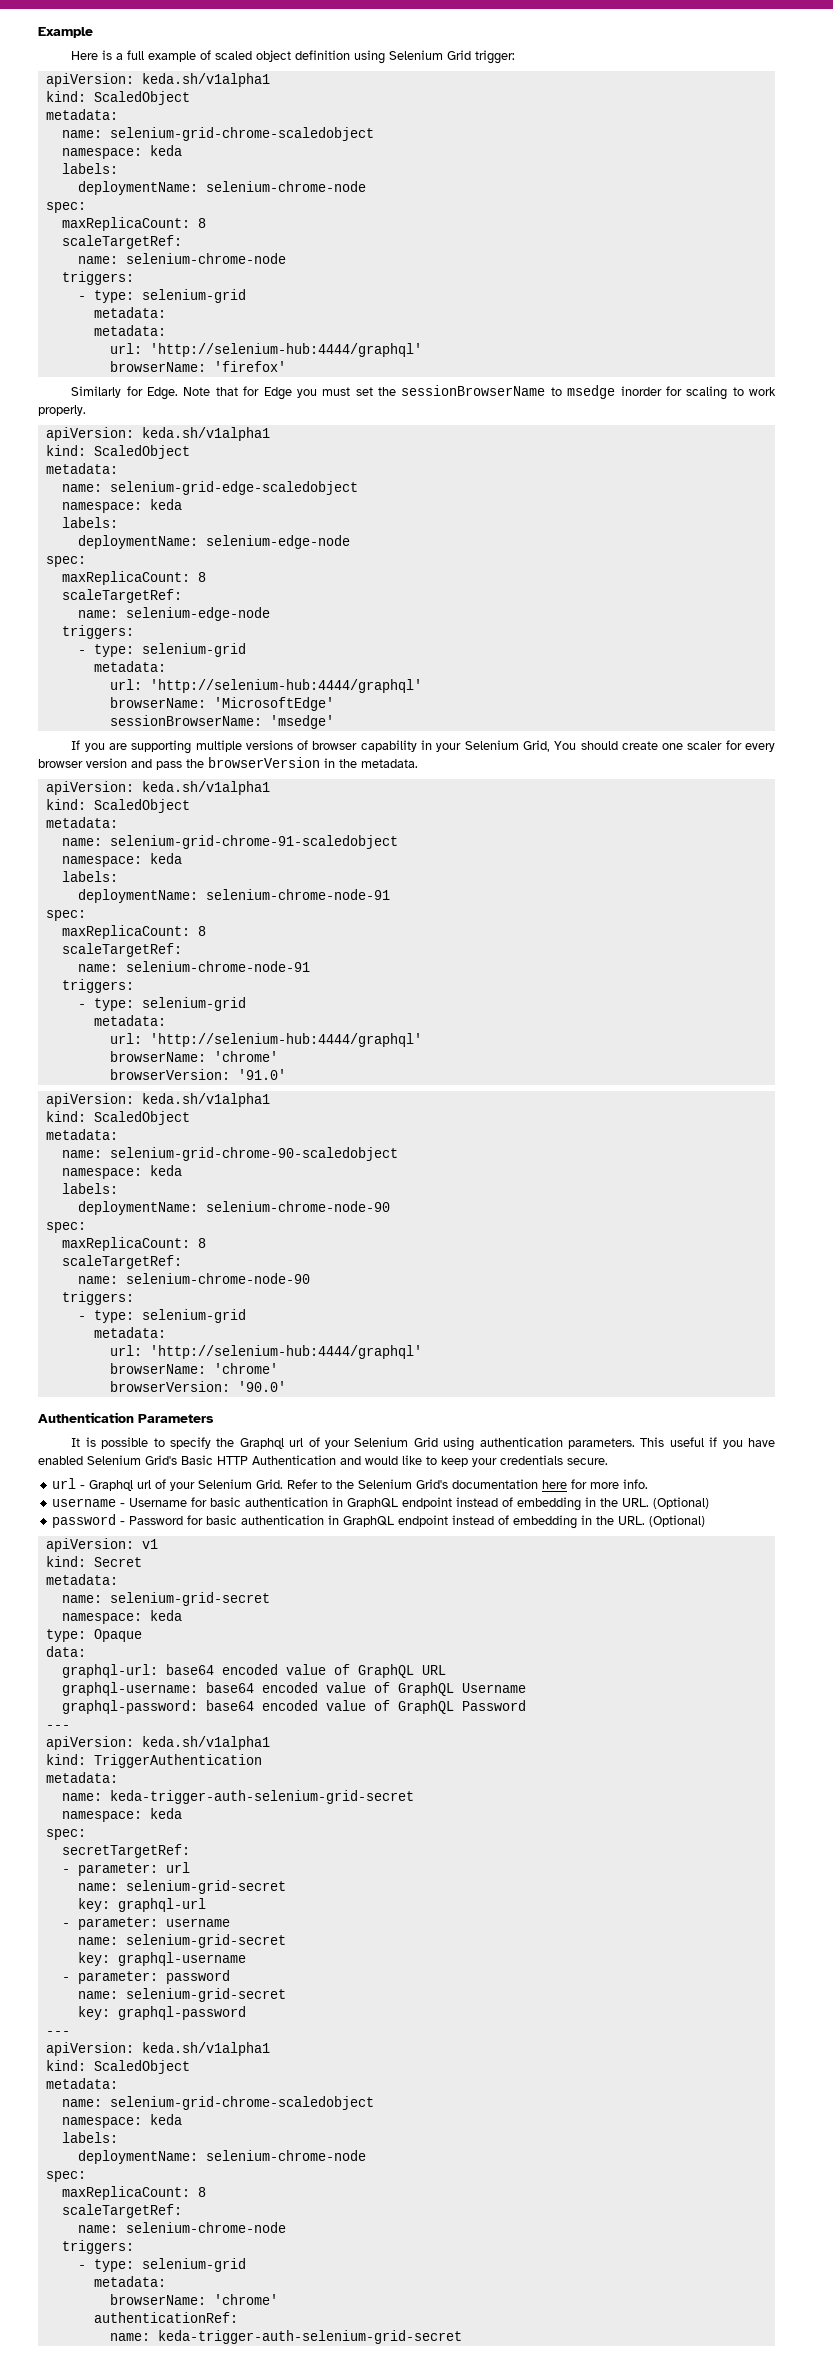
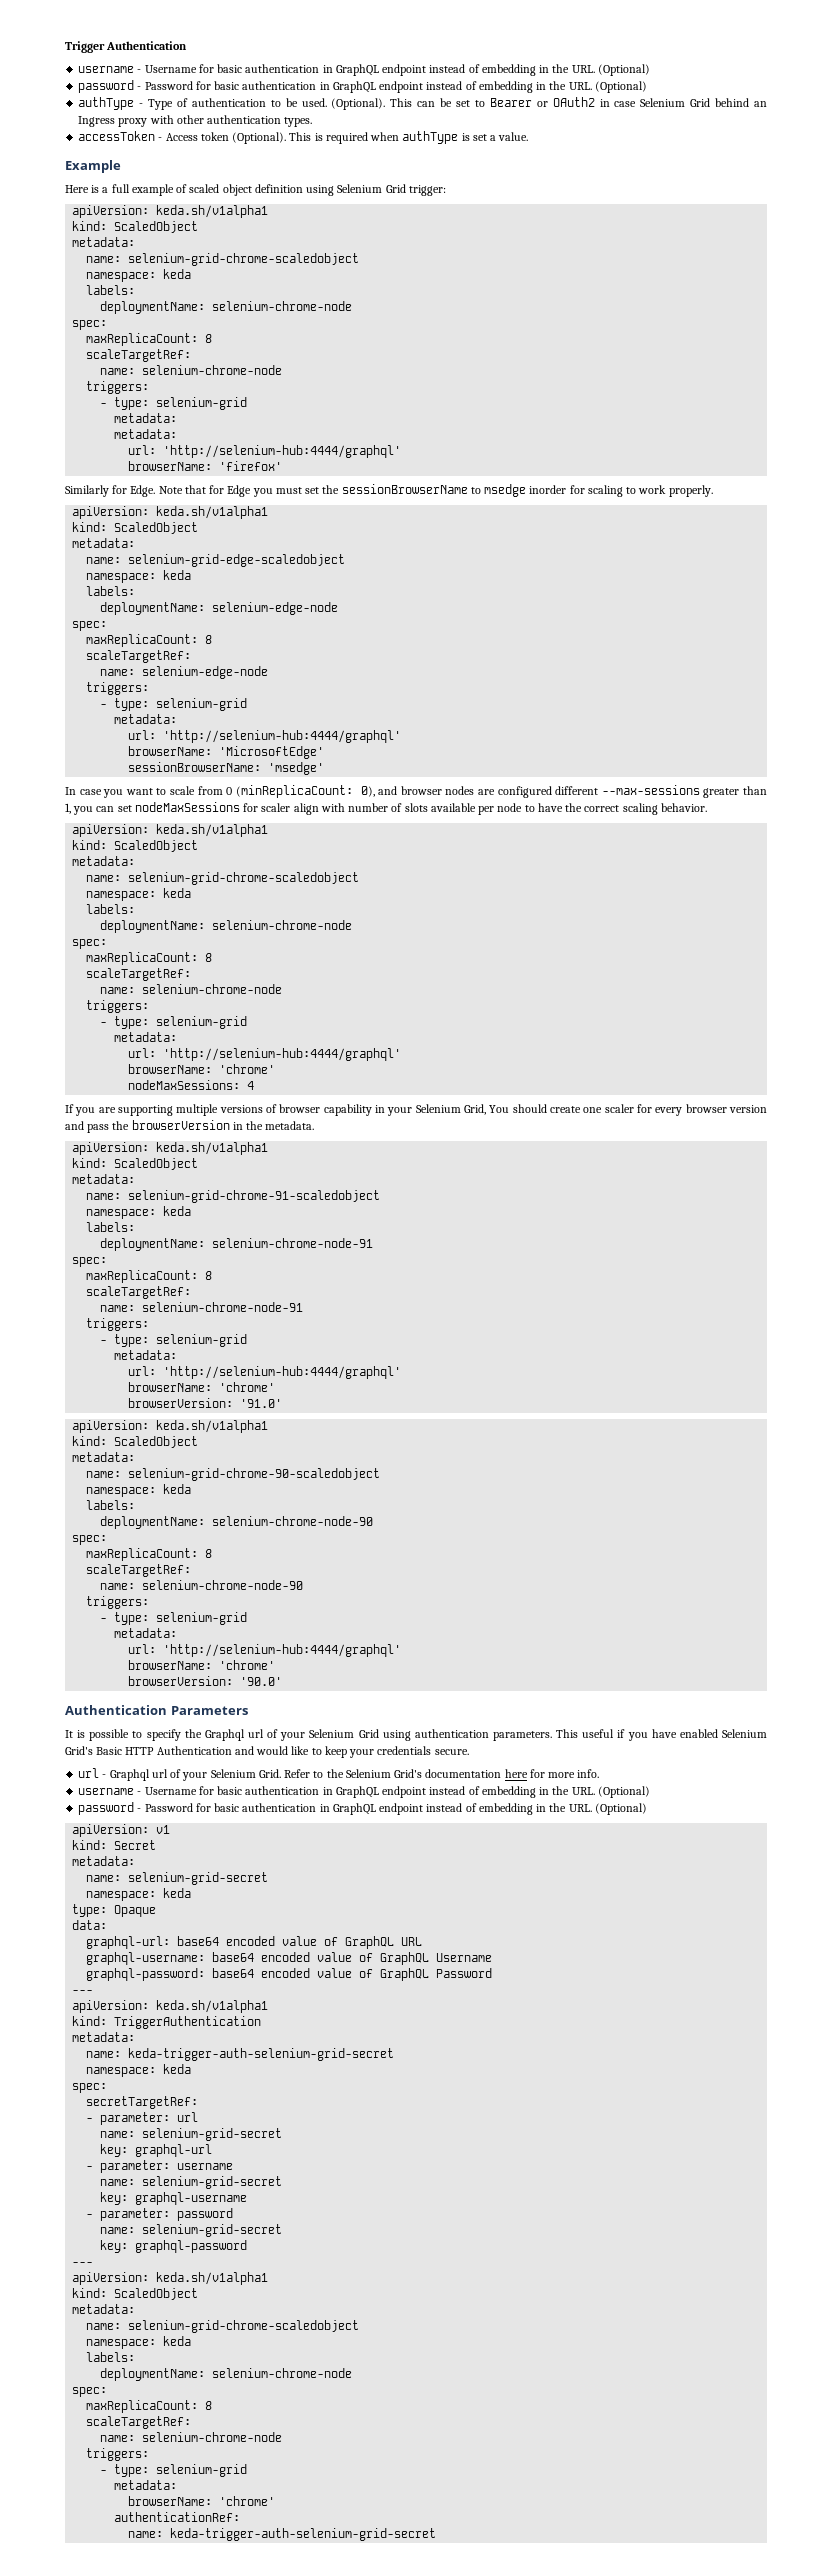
(38, 32) none -> [65,41,188,53] [78,64,650,76] [78,80,647,93] [78,97,767,110] [78,115,313,127] [78,131,529,144] Trigger Authentication // username - Username for basic authentication in GraphQL endpoint instead of embedding in the URL. (Optional) // password - Password for basic authentication in GraphQL endpoint instead of embedding in the URL. (Optional) // authType - Type of authentication to be used. (Optional). This can be set to Bearer or OAuth2 in case Selenium Grid behind an Ingress proxy with other authentication types. // accessToken - Access token (Optional). This is required when authType is set a value. //
(334, 722) none -> [65,785,767,798] [65,802,707,815] [72,824,269,837] [72,840,199,852] [72,856,136,866] [86,872,360,885] [86,888,192,901] [86,904,136,914] [100,920,353,933] [72,939,108,949] [86,952,213,965] [86,968,192,981] [100,984,283,994] [86,1000,150,1013] [100,1016,248,1029] [114,1032,178,1042] [128,1048,402,1061] [128,1064,276,1074] [128,1080,255,1090] // In case you want to scale from 0 (minReplicaCount: 0), and browser nodes are configured different --max-sessions greater than 1, you can set nodeMaxSessions for scaler align with number of slots available per node to have the correct scaling behavior. // apiVersion: keda.sh/v1alpha1 // kind: ScaledObject // metadata: // name: selenium-grid-chrome-scaledobject // namespace: keda // labels: // deploymentName: selenium-chrome-node // spec: // maxReplicaCount: 8 // scaleTargetRef: // name: selenium-chrome-node // triggers: // - type: selenium-grid // metadata: // url: 'http://selenium-hub:4444/graphql' // browserName: 'chrome' // nodeMaxSessions: 4

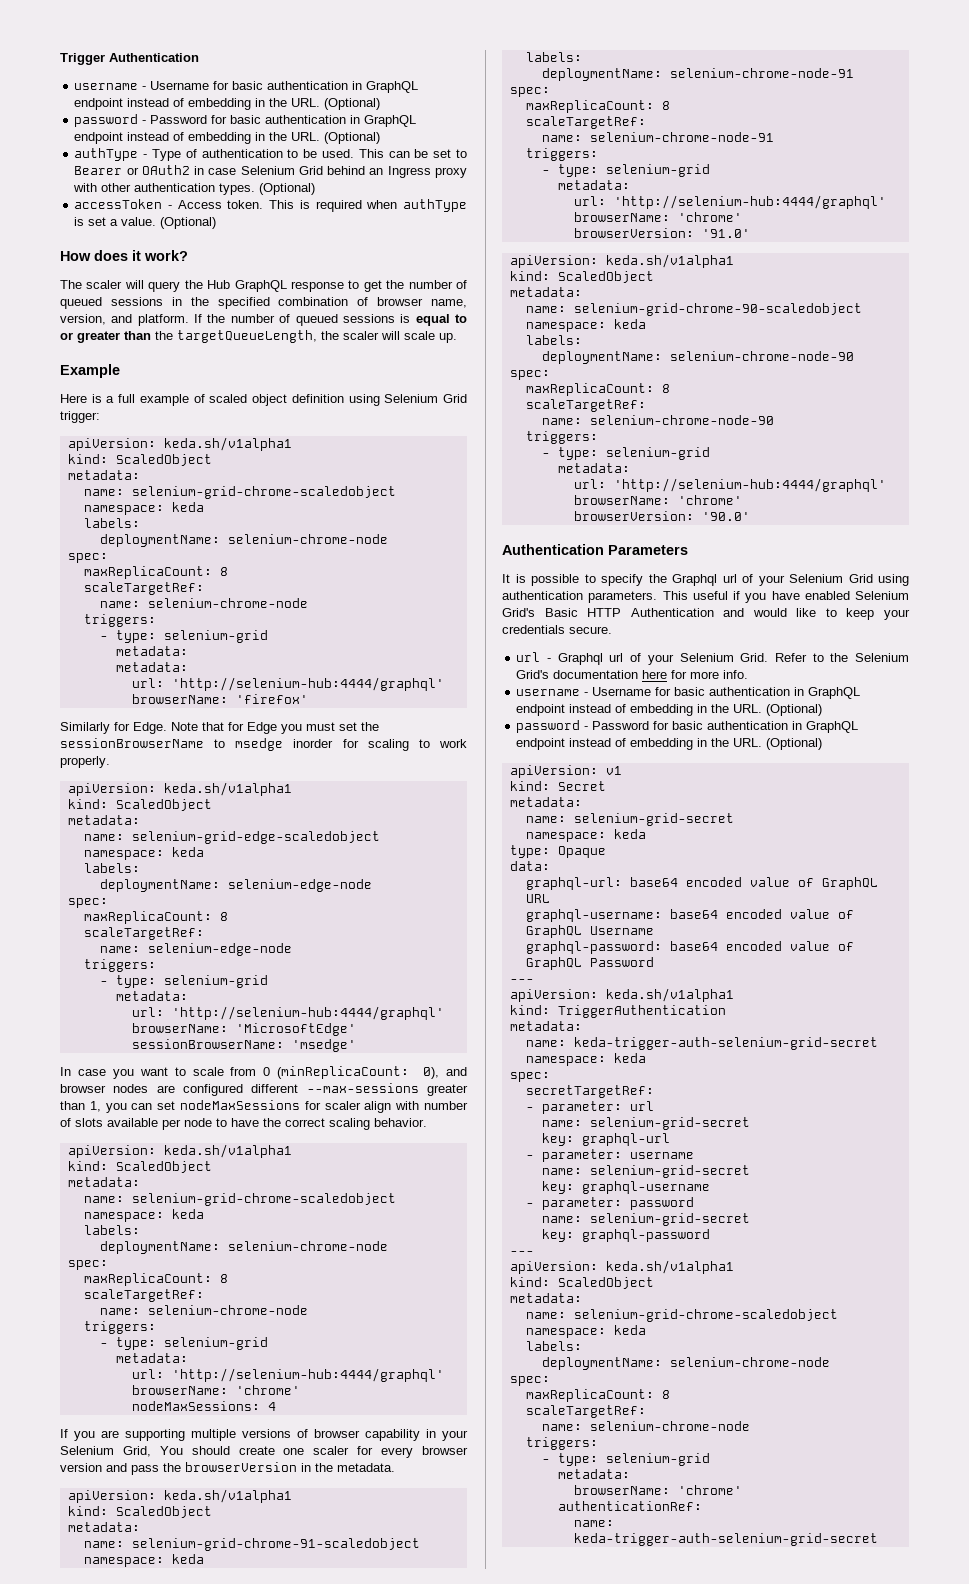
[331,98,386,110] (Optional). -> (354, 153) none
(313, 122) none -> [259,183,316,195] (Optional)
[200,132,287,144] token (Optional). -> [227,200,264,209] token.
(529, 136) none -> [160,217,217,229] [60,250,188,261] [60,280,468,292] [60,297,467,309] [60,314,468,326] [60,330,457,343] (Optional) // How does it work? // The scaler will query the Hub GraphQL response to get the number of queued sessions in the specified combination of browser name, version, and platform. If the number of queued sessions is equal to or greater than the targetQueueLength, the scaler will scale up.

